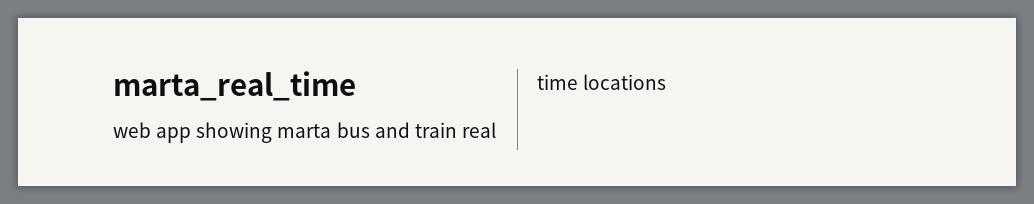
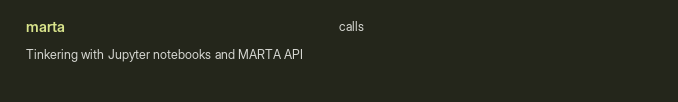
[113,71,356,101] [113,122,496,143] [537,74,667,90] marta_real_time // web app showing marta bus and train real time locations -> [26,21,65,32] [26,49,304,62] [339,21,364,31] marta // Tinkering with Jupyter notebooks and MARTA API calls

